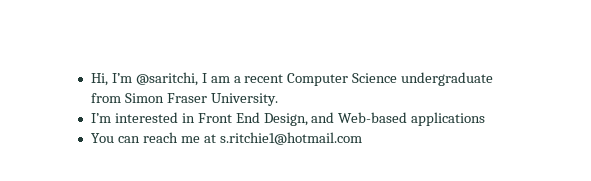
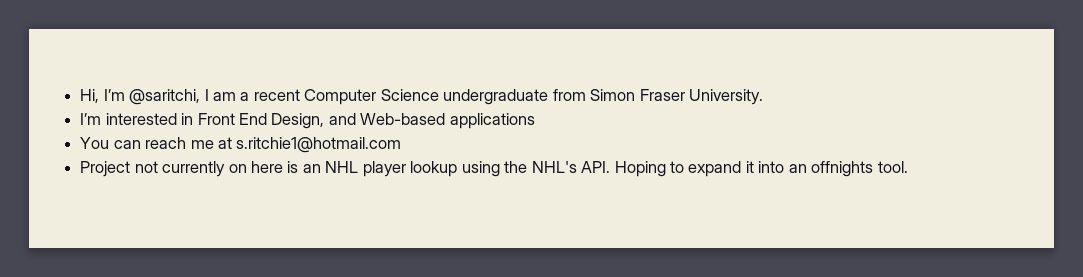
(362, 138) none -> [80,161,908,177] // Project not currently on here is an NHL player lookup using the NHL's API. Hoping to expand it into an offnights tool.

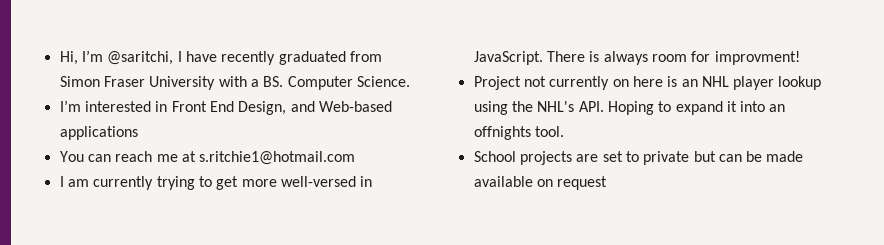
[212,89,764,105] am a recent Computer Science undergraduate from Simon Fraser University. -> [185,51,382,65] [59,76,410,90] have recently graduated from Simon Fraser University with a BS. Computer Science.
(402, 145) none -> [59,176,373,190] [473,51,800,65] // I am currently trying to get more well-versed in JavaScript. There is always room for improvment!
(908, 167) none -> [473,151,804,165] [473,176,608,190] // School projects are set to private but can be made available on request

